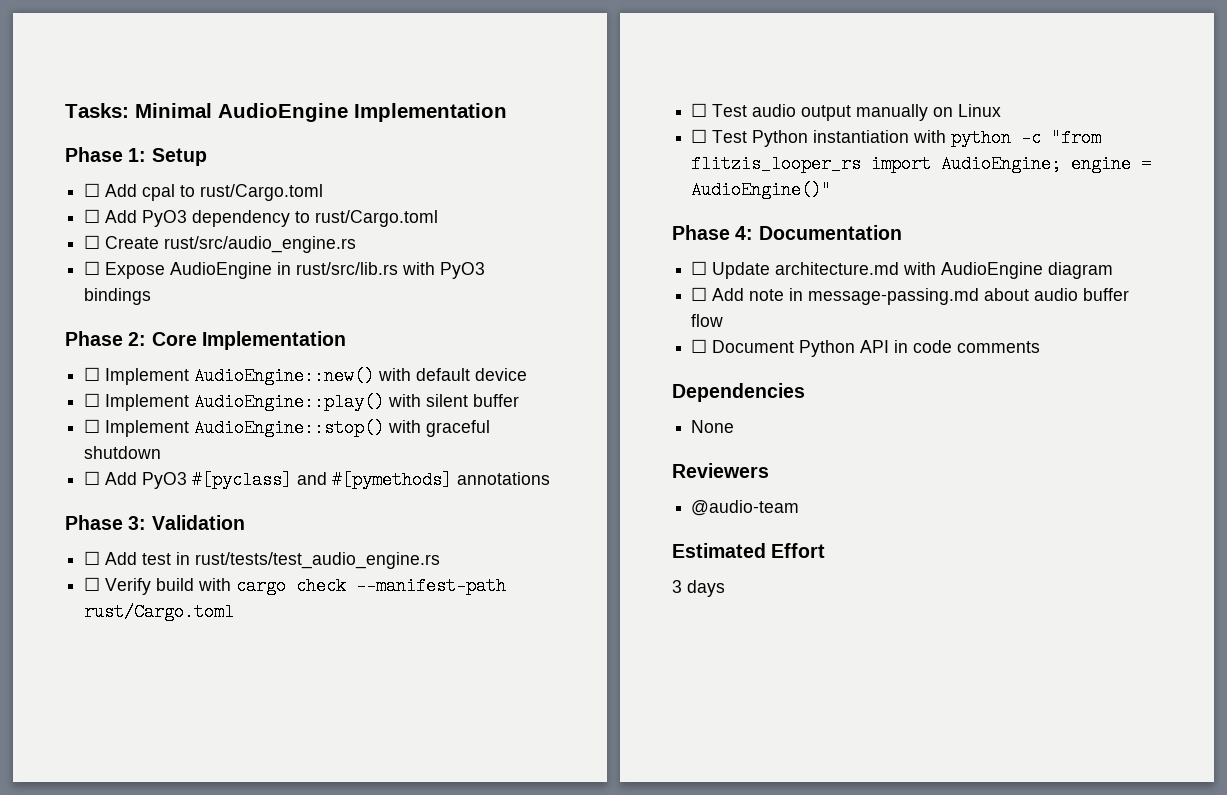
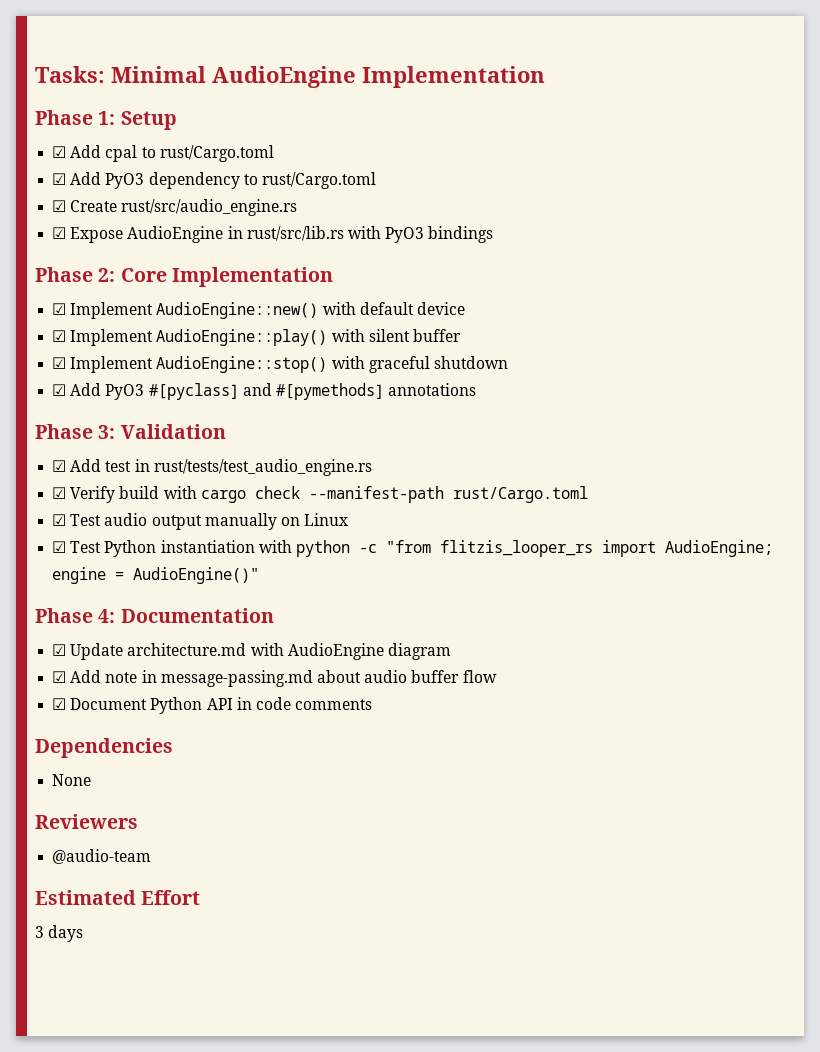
[84,183,101,197] ☐ -> [52,146,67,158] ☑
[84,209,101,223] ☐ -> [52,173,67,185] ☑
[84,235,101,249] ☐ -> [52,200,67,212] ☑
[84,261,101,275] ☐ -> [52,227,67,239] ☑
[84,367,101,381] ☐ -> [52,303,67,315] ☑
[84,393,101,407] ☐ -> [52,330,67,342] ☑
[84,419,101,433] ☐ -> [52,357,67,369] ☑
[84,471,101,485] ☐ -> [52,384,67,396] ☑
[84,551,101,565] ☐ -> [52,460,67,472] ☑
[84,577,101,591] ☐ -> [52,487,67,499] ☑
[691,103,708,117] ☐ -> [52,514,67,526] ☑
[691,129,708,143] ☐ -> [52,541,67,553] ☑
[691,261,708,275] ☐ -> [52,644,67,656] ☑
[691,287,708,301] ☐ -> [52,671,67,683] ☑
[691,339,708,353] ☐ -> [52,698,67,710] ☑

